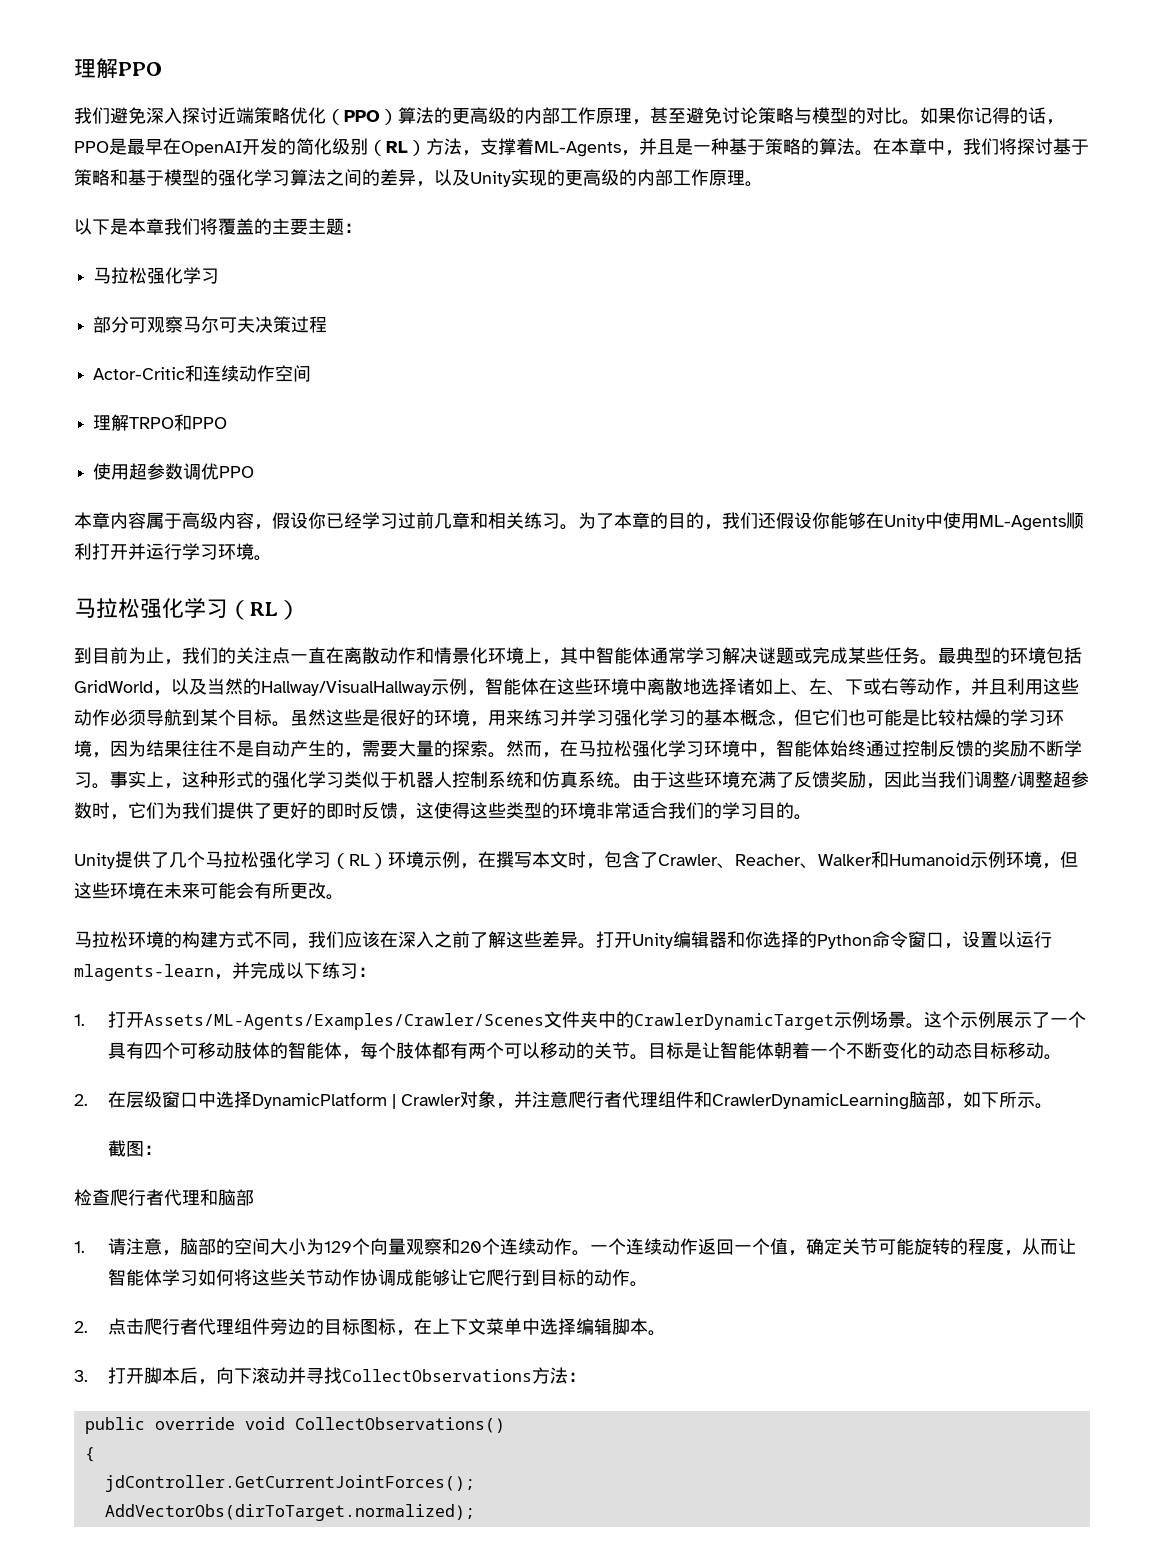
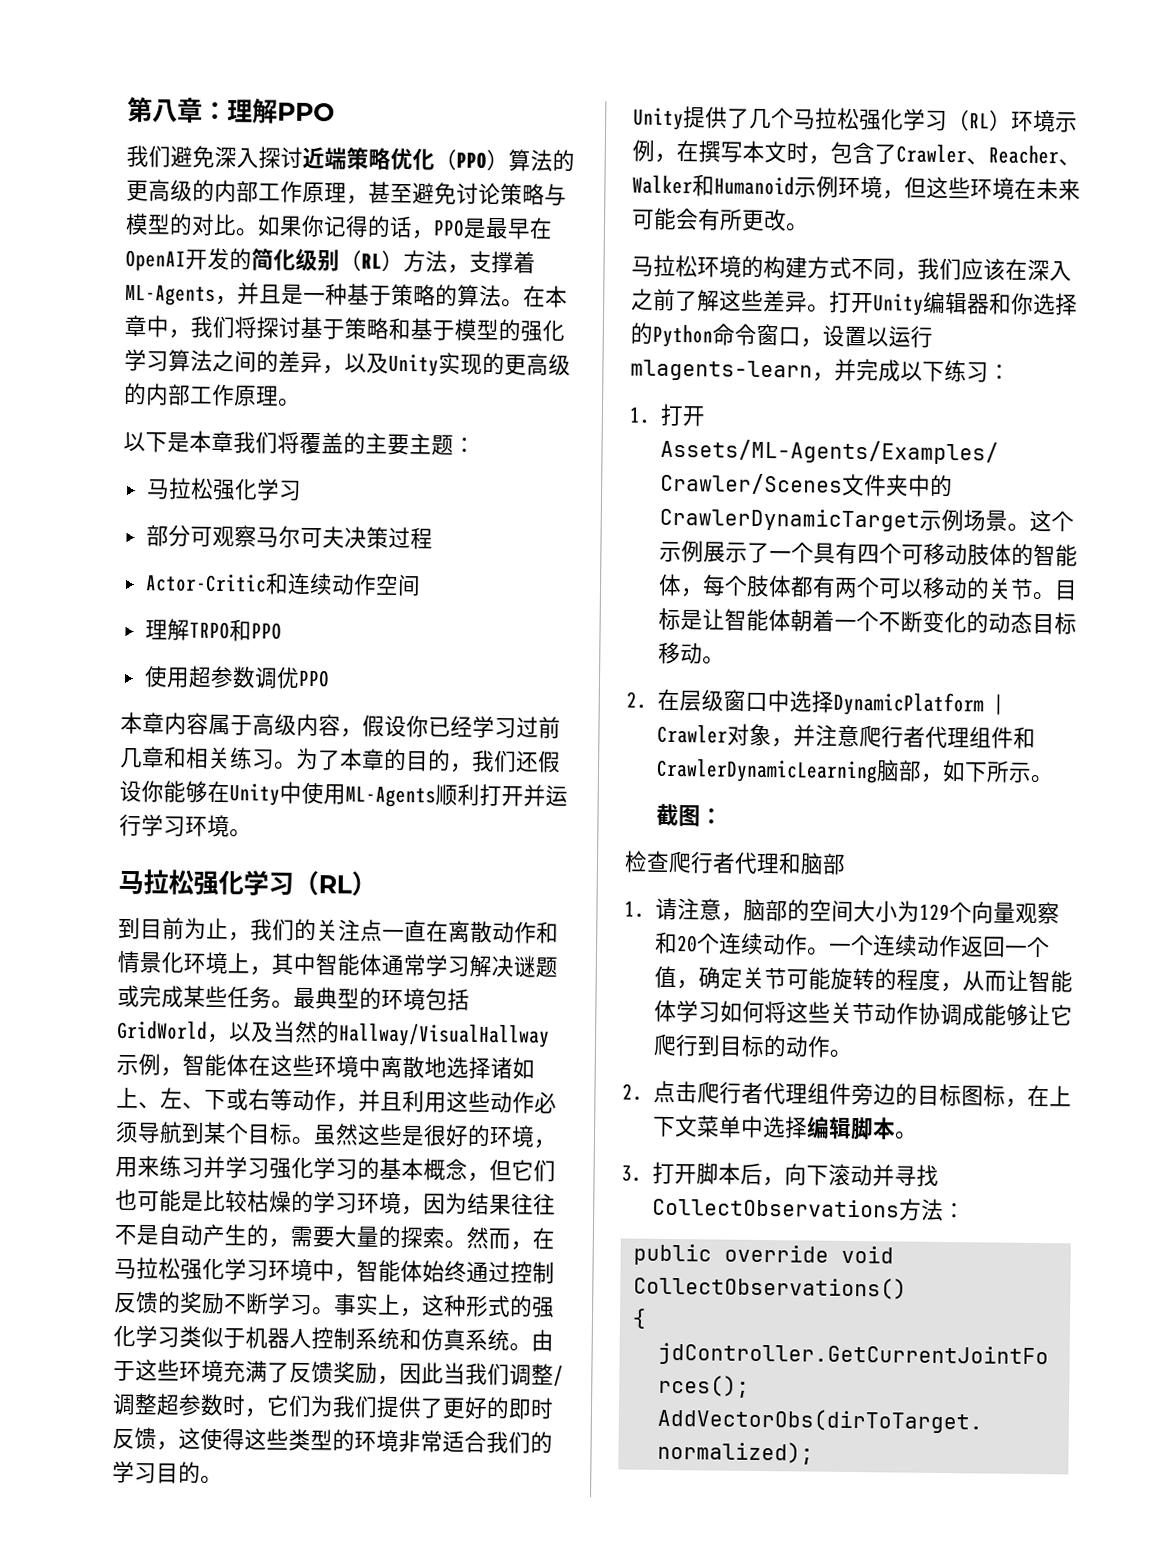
(74, 68) none -> [127,96,228,123] 第八章：

